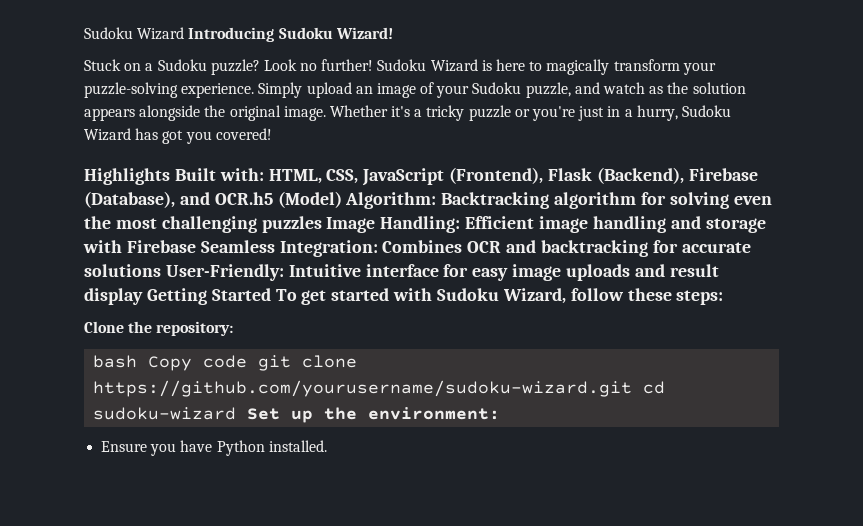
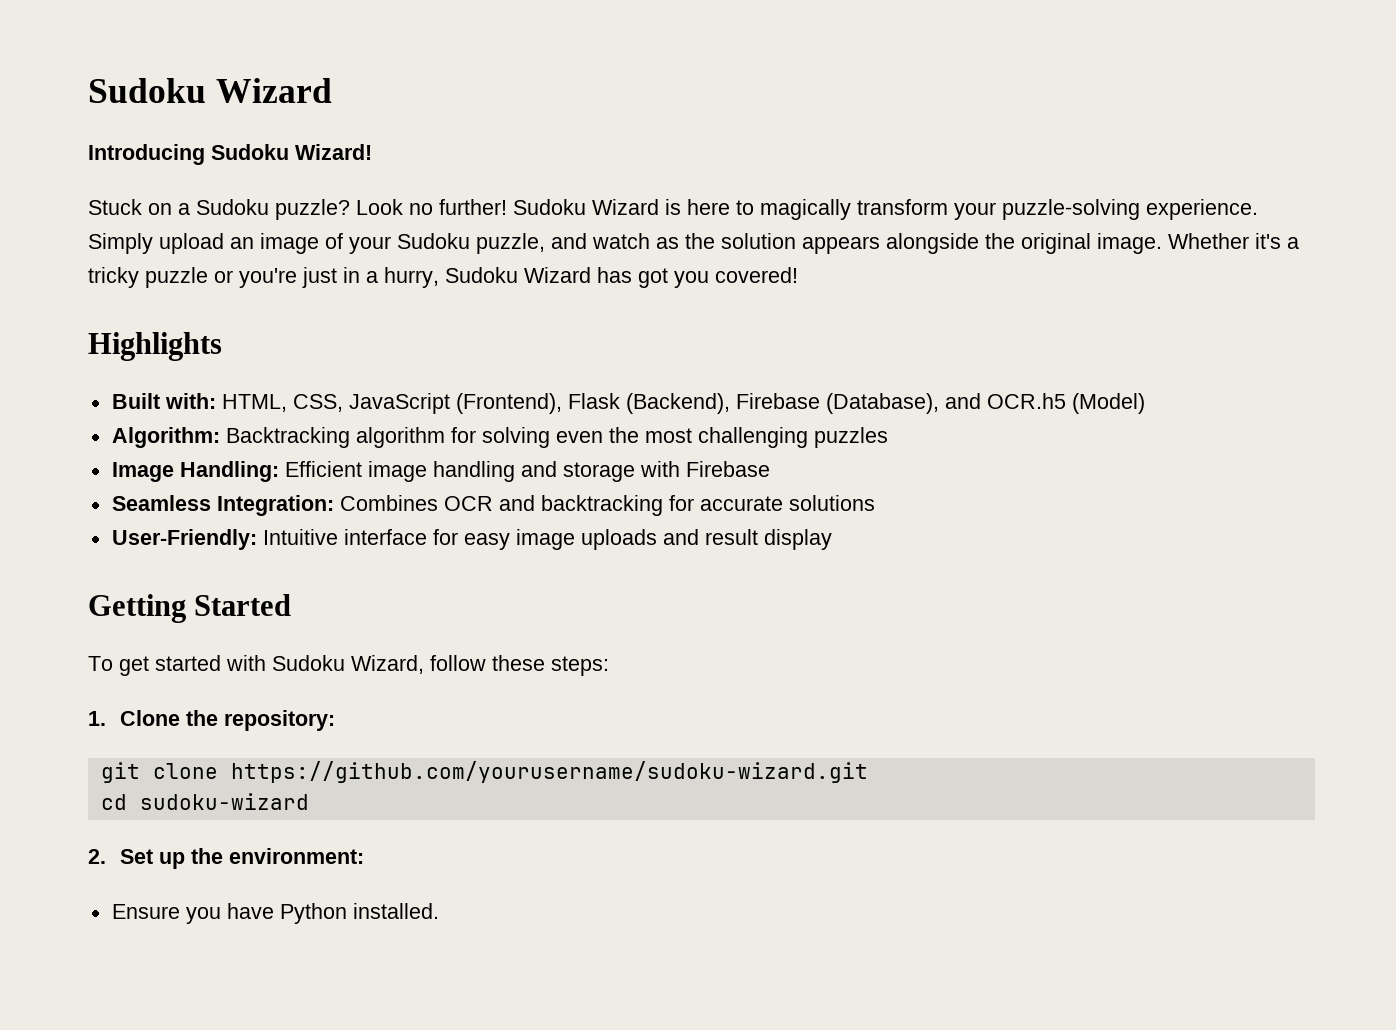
[84,27,185,40] Sudoku Wizard -> [88,78,332,103] Sudoku Wizard //
(170, 176) none -> (222, 346) //
(342, 199) none -> (1145, 403) //
(322, 224) none -> (888, 437) //
(196, 246) none -> (770, 469) //
(161, 270) none -> (875, 503) //
(143, 296) none -> (832, 539) //
(271, 294) none -> (292, 605) //
(724, 297) none -> [88,711,106,726] 1.
[93,355,248,371] bash Copy code -> (336, 720) none
(633, 388) none -> (868, 772) //
(237, 413) none -> [88,849,106,864] // 2.

